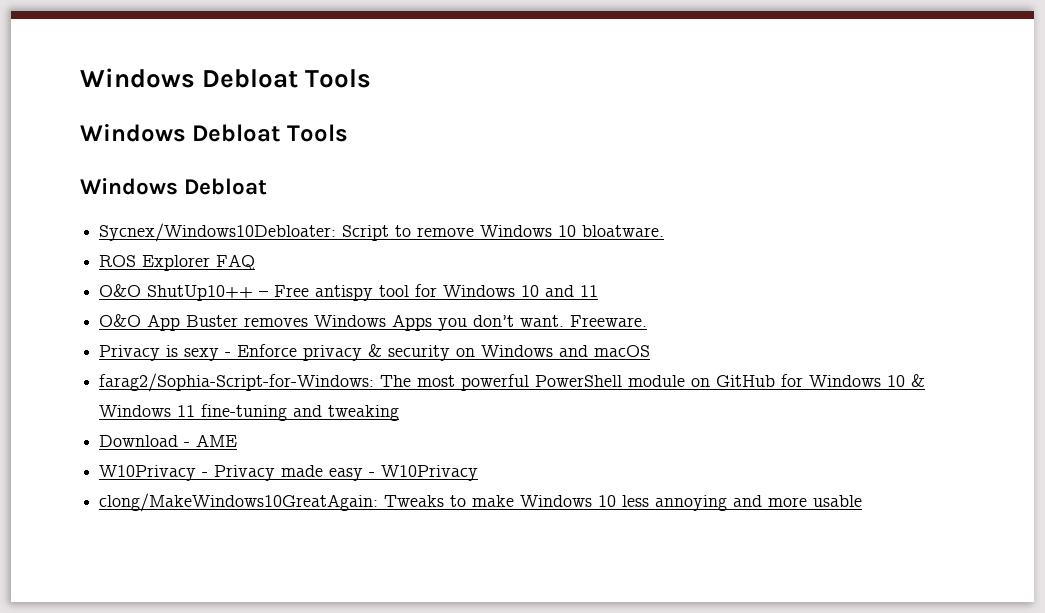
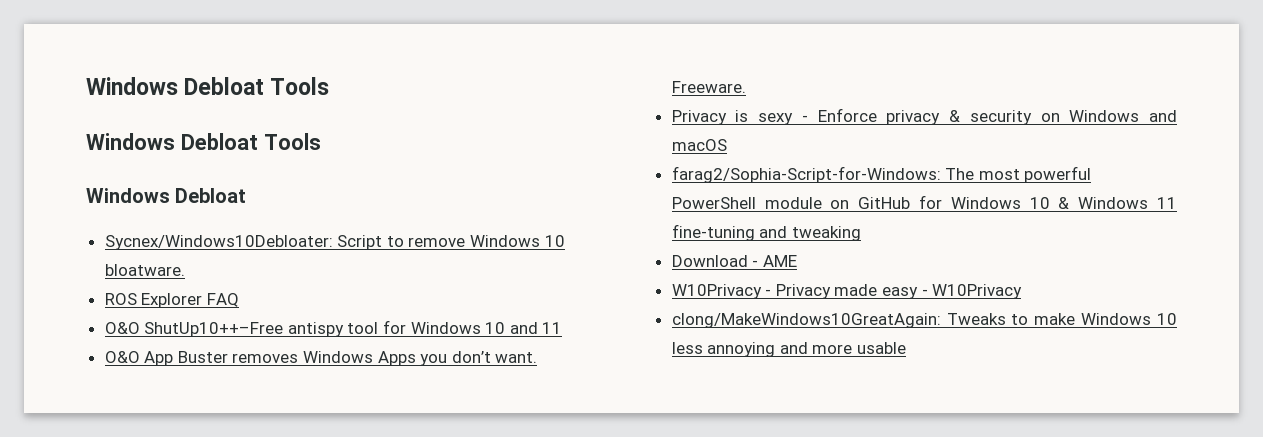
[147,285,310,301] ShutUp10++ – Free -> [144,322,284,337] ShutUp10++–Free

